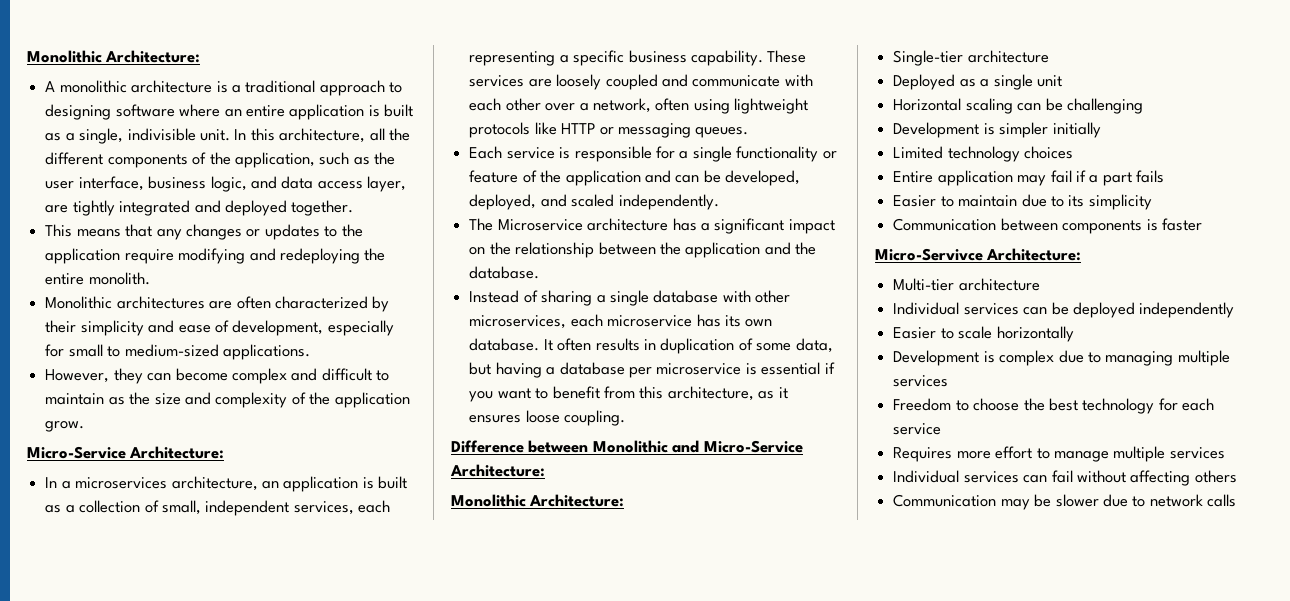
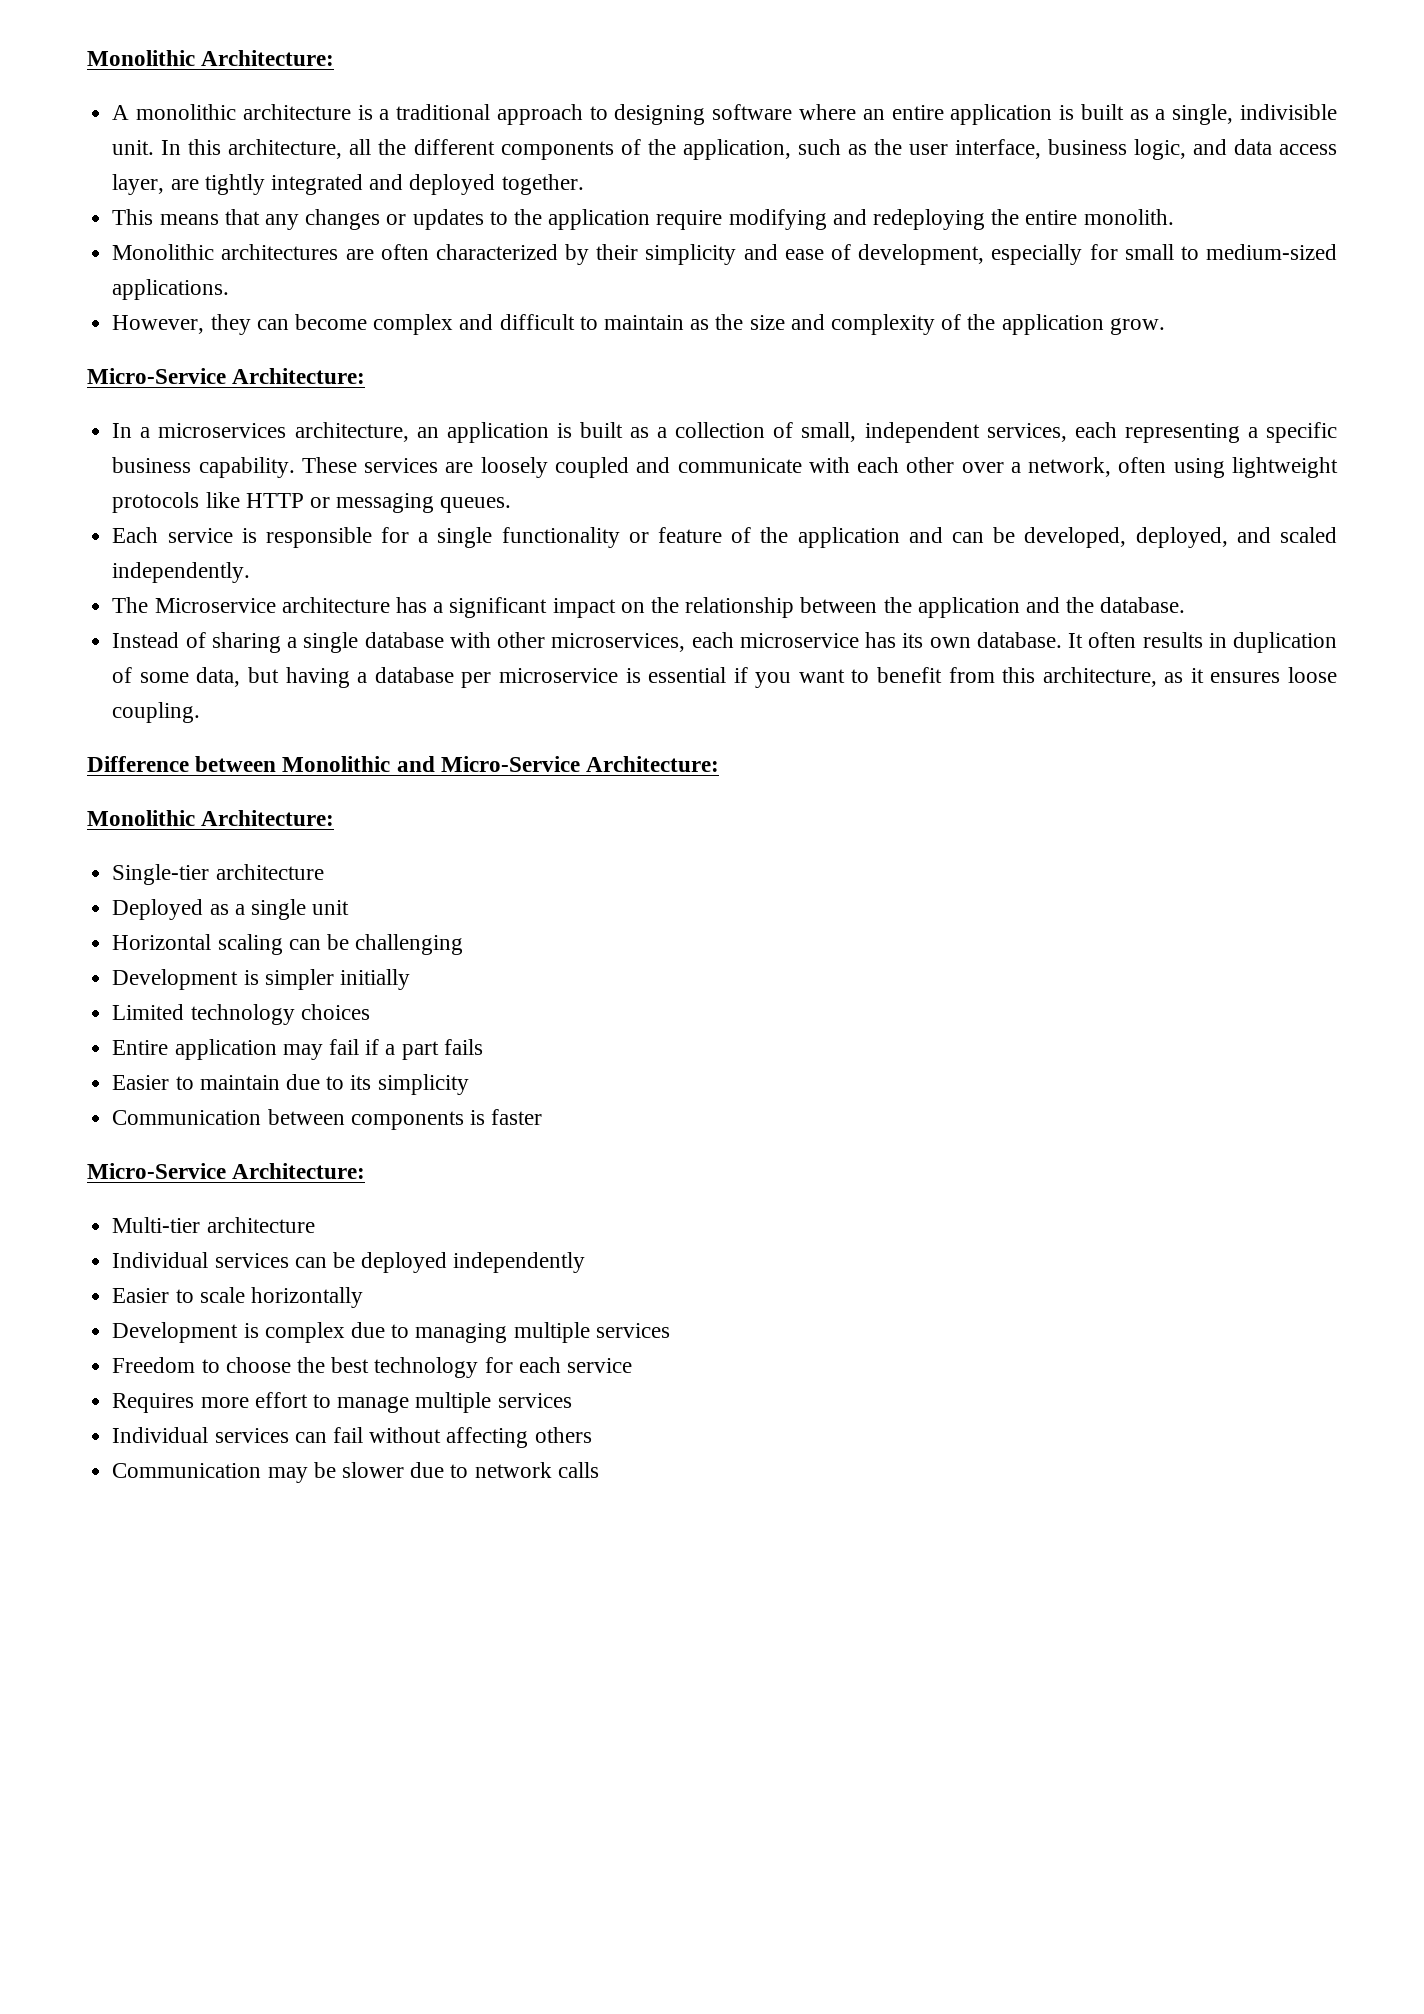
[875,248,983,261] Micro-Servivce -> [87,1163,226,1179] Micro-Service

